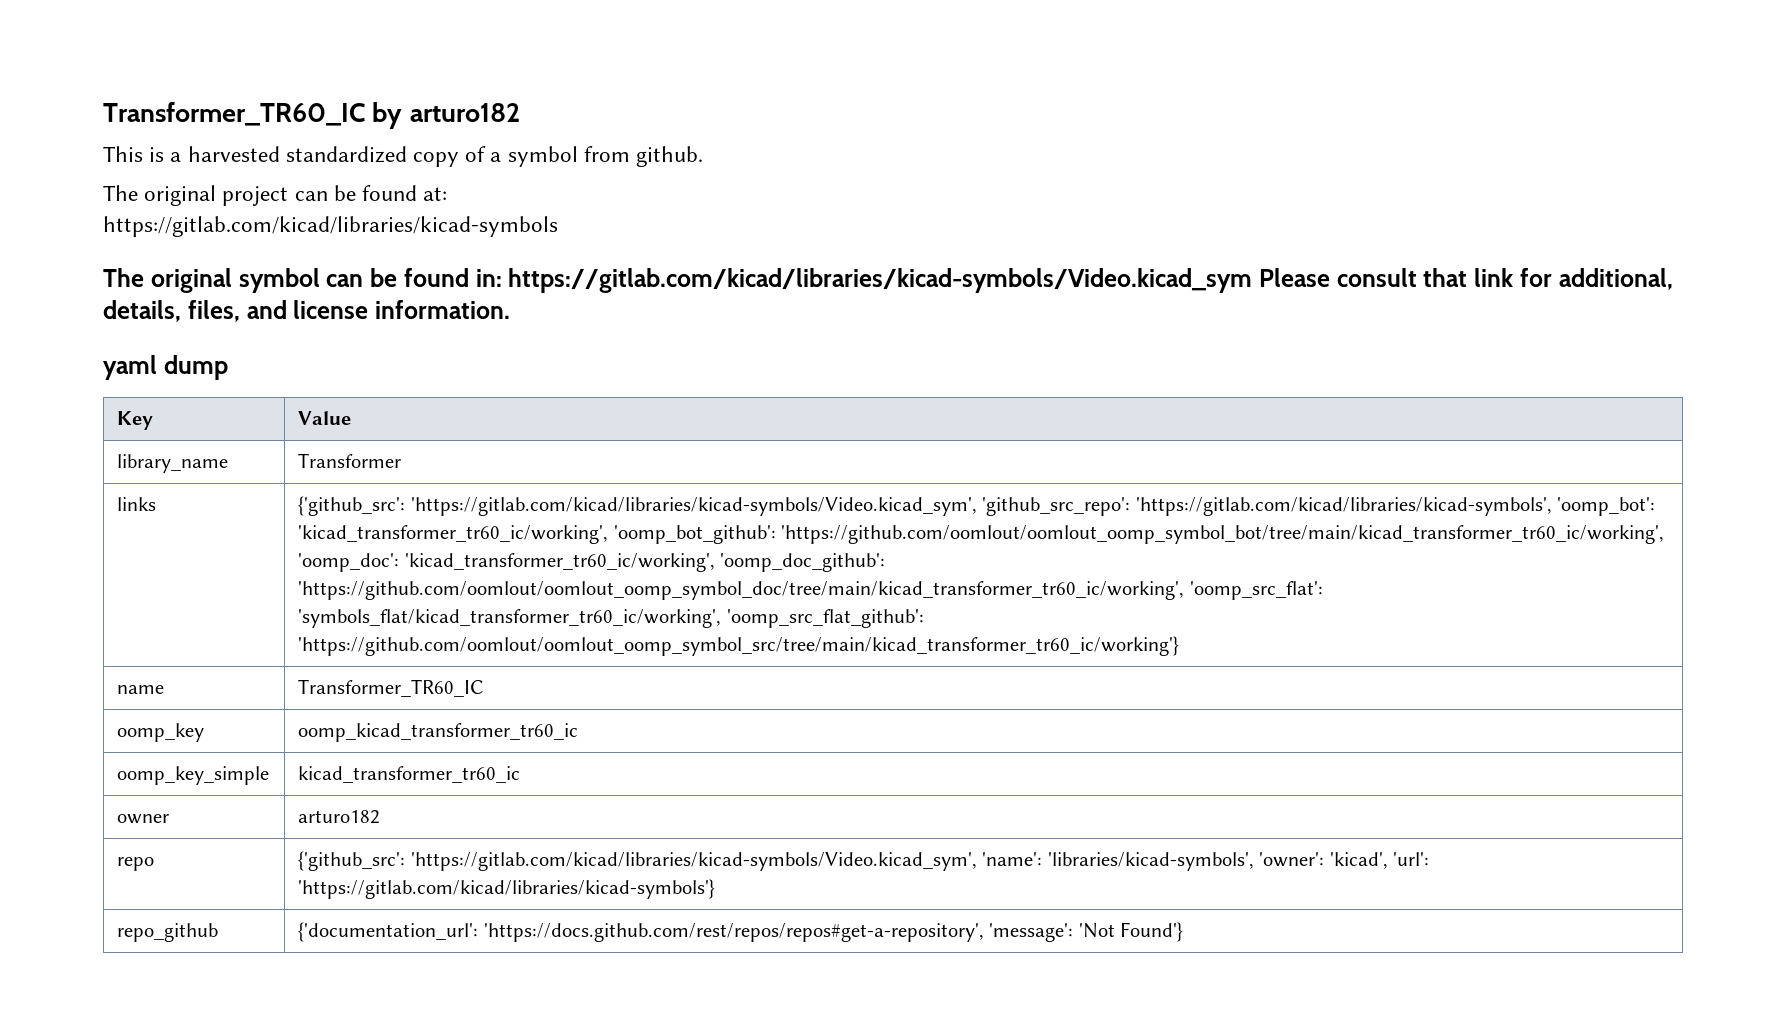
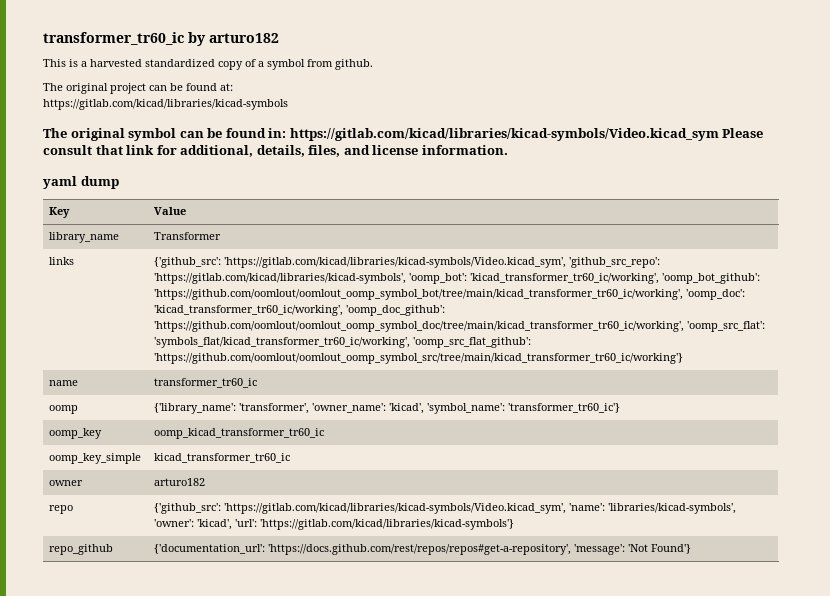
[103,102,365,126] Transformer_TR60_IC -> [43,32,184,45] transformer_tr60_ic
[298,679,485,697] Transformer_TR60_IC -> [154,378,258,388] [49,405,79,414] [154,403,621,414] transformer_tr60_ic // oomp | {'library_name': 'transformer', 'owner_name': 'kicad', 'symbol_name': 'transformer_tr60_ic'}

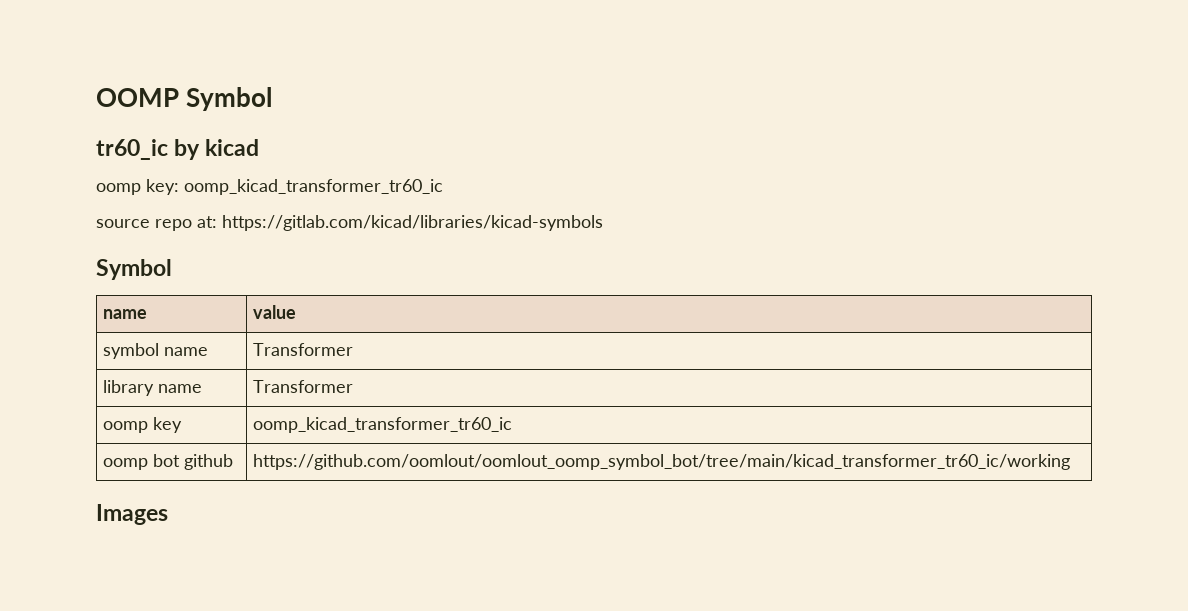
[43,32,279,46] [43,59,373,70] [43,83,217,94] transformer_tr60_ic by arturo182 // This is a harvested standardized copy of a symbol from github. // The original project can be found -> [96,87,272,111] [96,139,260,160] [96,179,443,195] [96,219,192,231] OOMP Symbol // tr60_ic by kicad // oomp key: oomp_kicad_transformer_tr60_ic // source repo
(233, 87) // -> (217, 222) none
[43,128,764,141] [43,145,508,157] [43,176,119,189] [49,207,71,218] [154,207,187,215] [49,232,120,243] [154,232,222,240] [49,257,75,265] [154,257,661,268] [154,273,761,284] [154,289,746,300] [154,305,446,316] [154,321,766,332] [154,337,532,348] [154,353,684,364] [49,380,79,386] [154,378,258,388] [49,405,79,414] [154,403,621,414] [49,428,103,439] [154,428,325,439] [49,453,142,464] [154,453,291,463] [49,480,84,486] [154,478,206,486] [49,505,74,514] [154,503,737,514] [154,519,515,530] [49,544,114,555] [154,544,692,555] The original symbol can be found in: https://gitlab.com/kicad/libraries/kicad-symbols/Video.kicad_sym Please consult that link for additional, details, files, and license information. // yaml dump // Key | Value // library_name | Transformer // links | {'github_src': 'https://gitlab.com/kicad/libraries/kicad-symbols/Video.kicad_sym', 'github_src_repo': 'https://gitlab.com/kicad/libraries/kicad-symbols', 'oomp_bot': 'kicad_transformer_tr60_ic/working', 'oomp_bot_github': 'https://github.com/oomlout/oomlout_oomp_symbol_bot/tree/main/kicad_transformer_tr60_ic/working', 'oomp_doc': 'kicad_transformer_tr60_ic/working', 'oomp_doc_github': 'https://github.com/oomlout/oomlout_oomp_symbol_doc/tree/main/kicad_transformer_tr60_ic/working', 'oomp_src_flat': 'symbols_flat/kicad_transformer_tr60_ic/working', 'oomp_src_flat_github': 'https://github.com/oomlout/oomlout_oomp_symbol_src/tree/main/kicad_transformer_tr60_ic/working'} // name | transformer_tr60_ic // oomp | {'library_name': 'transformer', 'owner_name': 'kicad', 'symbol_name': 'transformer_tr60_ic'} // oomp_key | oomp_kicad_transformer_tr60_ic // oomp_key_simple | kicad_transformer_tr60_ic // owner | arturo182 // repo | {'github_src': 'https://gitlab.com/kicad/libraries/kicad-symbols/Video.kicad_sym', 'name': 'libraries/kicad-symbols', 'owner': 'kicad', 'url': 'https://gitlab.com/kicad/libraries/kicad-symbols'} // repo_github | {'documentation_url': 'https://docs.github.com/rest/repos/repos#get-a-repository', 'message': 'Not Found'} -> [96,259,172,280] [103,309,148,319] [253,305,297,319] [103,343,209,359] [253,343,354,356] [103,380,203,396] [253,380,354,393] [103,417,183,433] [253,417,513,433] [103,454,234,470] [253,454,1071,470] [96,504,168,525] Symbol // name | value // symbol name | Transformer // library name | Transformer // oomp key | oomp_kicad_transformer_tr60_ic // oomp bot github | https://github.com/oomlout/oomlout_oomp_symbol_bot/tree/main/kicad_transformer_tr60_ic/working // Images

